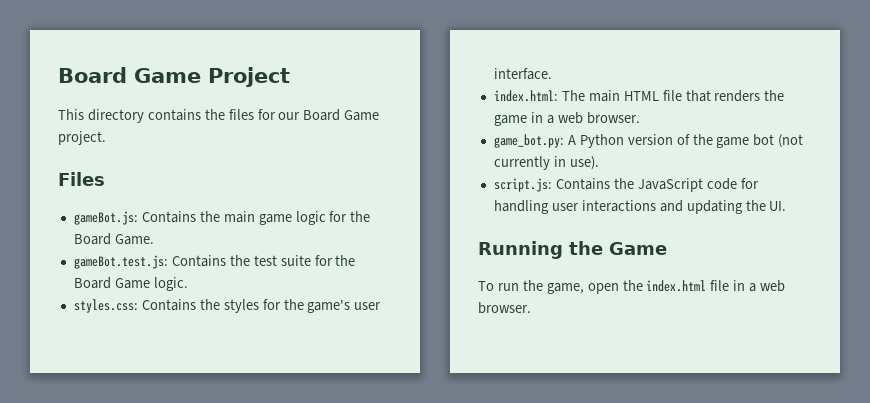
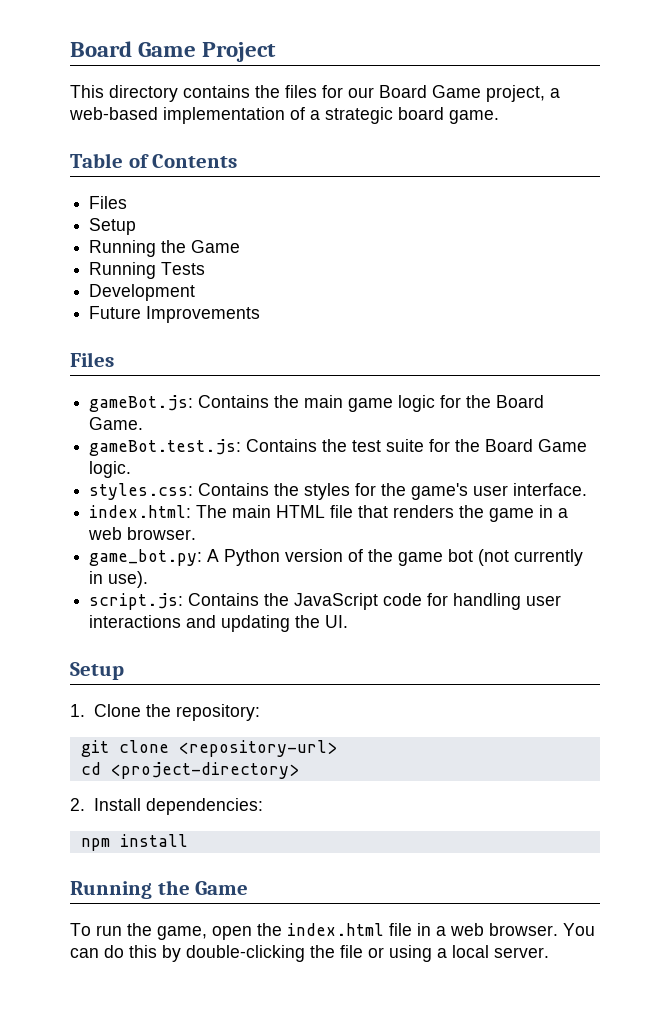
[58,131,106,145] project. -> [486,85,560,102] [69,107,499,124] [70,153,238,168] [89,196,128,209] [89,218,137,235] [89,240,241,257] [89,262,206,279] [89,284,196,301] [89,306,261,323] project, a web-based implementation of a strategic board game. // Table of Contents // Files // Setup // Running the Game // Running Tests // Development // Future Improvements
(787, 206) none -> [70,662,124,680] [70,704,261,721] [80,740,337,757] [80,762,299,779] [70,798,264,815] [80,834,188,851] // Setup // 1. Clone the repository: // git clone <repository-url> // cd <project-directory> // 2. Install dependencies: // npm install
(531, 308) none -> [563,923,595,936] [70,945,549,962] You can do this by double-clicking the file or using a local server.

